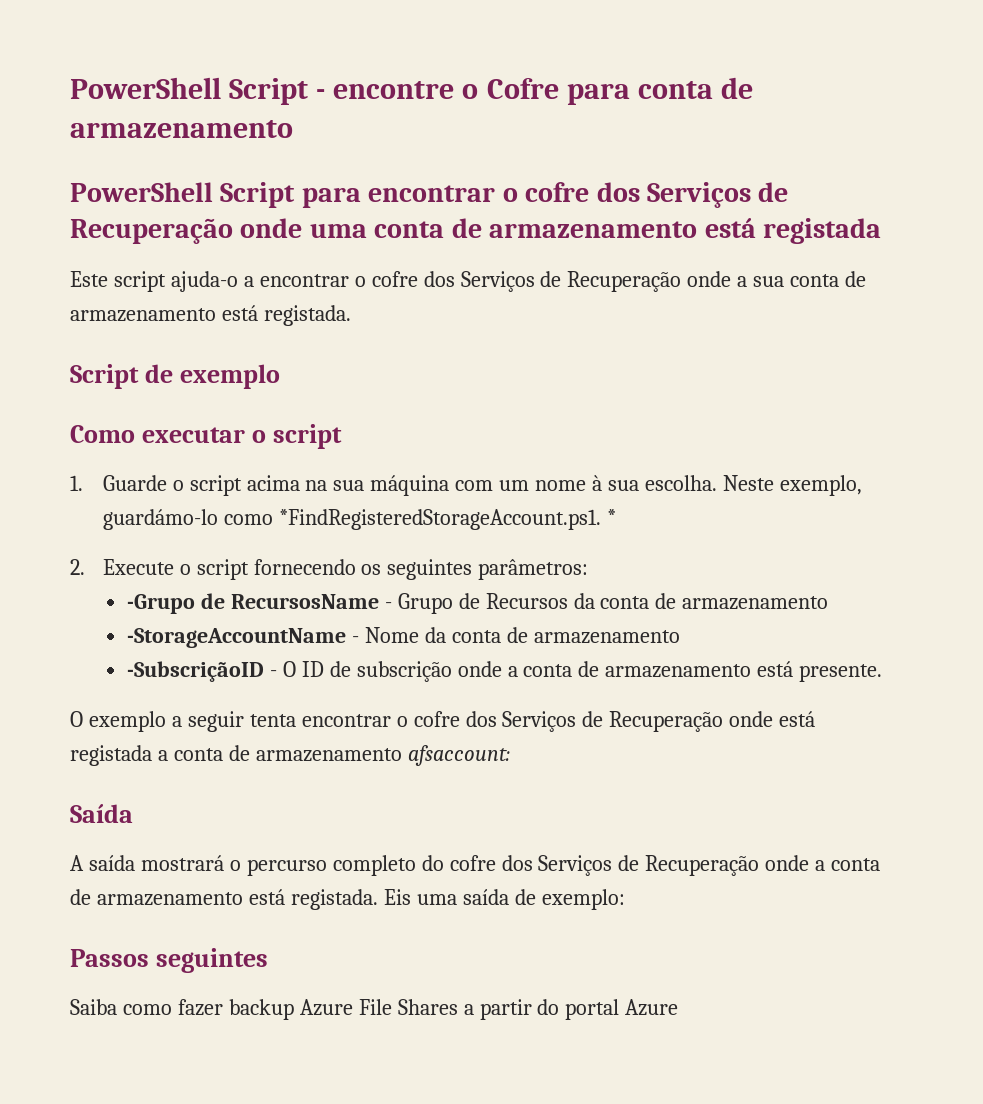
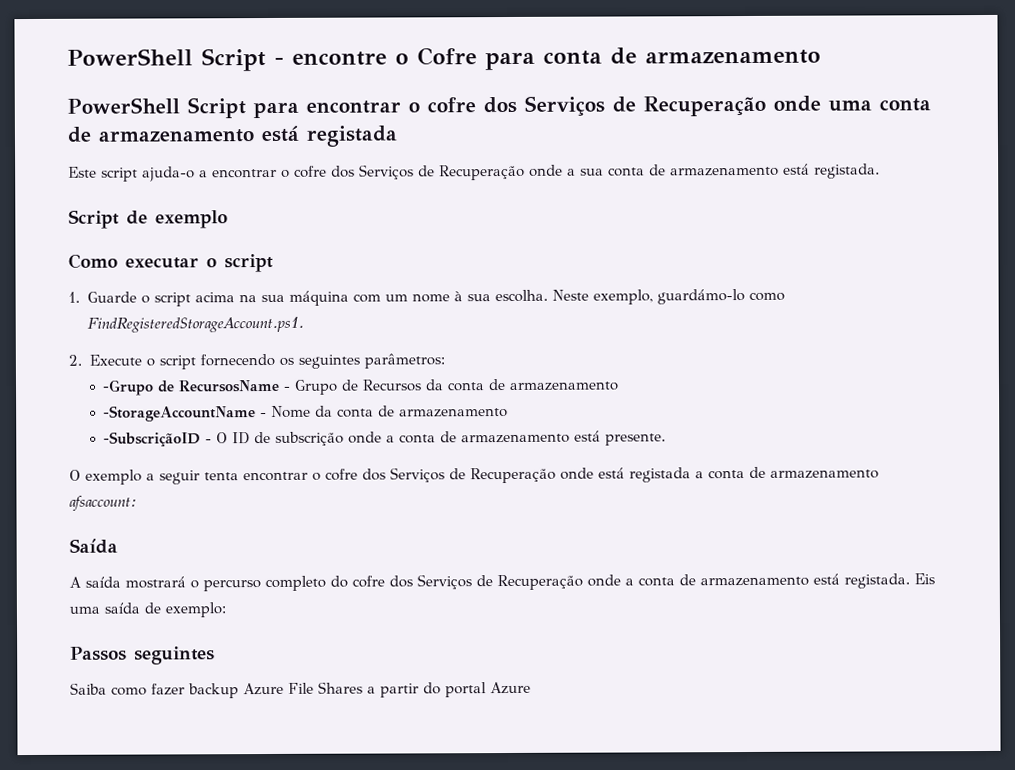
[278,509,616,530] *FindRegisteredStorageAccount.ps1. * -> [86,316,304,333] FindRegisteredStorageAccount.ps1.

